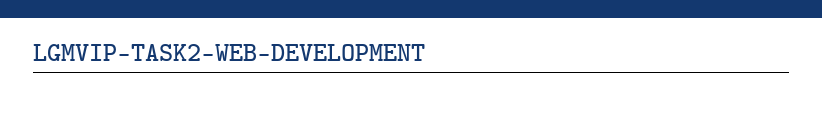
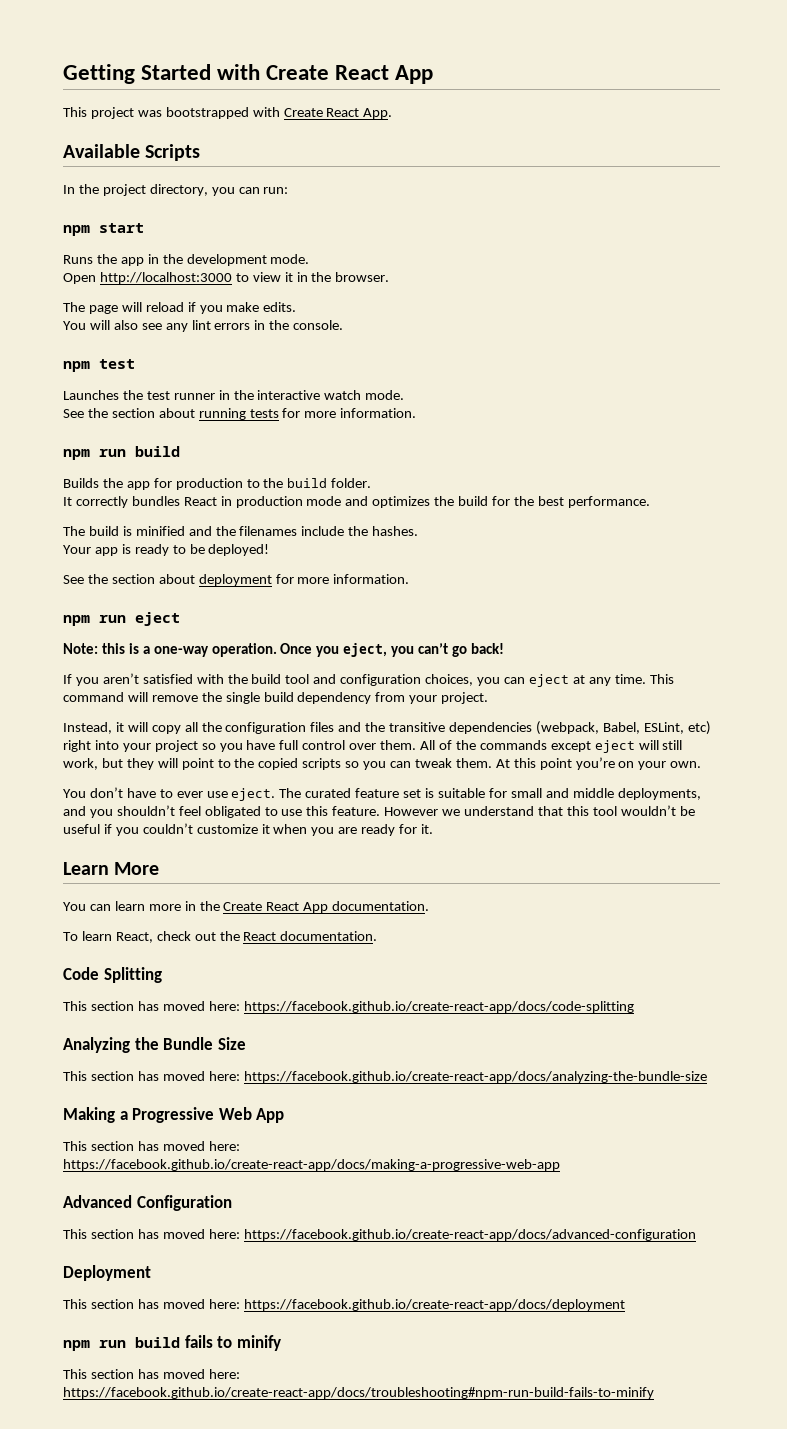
[33,44,425,61] LGMVIP-TASK2-WEB-DEVELOPMENT -> [63,64,434,84] [63,107,393,119] [63,144,201,161] [63,184,289,196] [63,223,144,236] [63,254,310,266] [63,272,390,284] [63,302,297,314] [63,320,344,332] [63,359,135,372] [63,390,405,400] [63,408,417,420] [63,446,180,460] [63,478,372,490] [63,496,650,508] [63,526,419,536] [63,544,270,556] [63,574,410,586] [63,612,180,626] [63,643,504,657] [63,673,674,687] [63,692,489,704] [63,721,711,735] [63,740,683,753] [63,757,702,770] [63,787,701,801] [63,805,695,818] [63,823,434,836] [63,862,160,875] [63,901,430,913] [63,931,378,943] [63,967,162,983] [63,1001,634,1013] [63,1037,246,1053] [63,1071,707,1083] [63,1107,285,1123] [63,1141,240,1151] [63,1159,560,1171] [63,1195,232,1211] [63,1229,696,1241] [63,1265,151,1281] [63,1299,625,1311] [63,1335,281,1351] [63,1369,240,1379] [63,1387,654,1399] Getting Started with Create React App // This project was bootstrapped with Create React App. // Available Scripts // In the project directory, you can run: // npm start // Runs the app in the development mode. // Open http://localhost:3000 to view it in the browser. // The page will reload if you make edits. // You will also see any lint errors in the console. // npm test // Launches the test runner in the interactive watch mode. // See the section about running tests for more information. // npm run build // Builds the app for production to the build folder. // It correctly bundles React in production mode and optimizes the build for the best performance. // The build is minified and the filenames include the hashes. // Your app is ready to be deployed! // See the section about deployment for more information. // npm run eject // Note: this is a one-way operation. Once you eject, you can’t go back! // If you aren’t satisfied with the build tool and configuration choices, you can eject at any time. This command will remove the single build dependency from your project. // Instead, it will copy all the configuration files and the transitive dependencies (webpack, Babel, ESLint, etc) right into your project so you have full control over them. All of the commands except eject will still work, but they will point to the copied scripts so you can tweak them. At this point you’re on your own. // You don’t have to ever use eject. The curated feature set is suitable for small and middle deployments, and you shouldn’t feel obligated to use this feature. However we understand that this tool wouldn’t be useful if you couldn’t customize it when you are ready for it. // Learn More // You can learn more in the Create React App documentation. // To learn React, check out the React documentation. // Code Splitting // This section has moved here: https://facebook.github.io/create-react-app/docs/code-splitting // Analyzing the Bundle Size // This section has moved here: https://facebook.github.io/create-react-app/docs/analyzing-the-bundle-size // Making a Progressive Web App // This section has moved here: https://facebook.github.io/create-react-app/docs/making-a-progressive-web-app // Advanced Configuration // This section has moved here: https://facebook.github.io/create-react-app/docs/advanced-configuration // Deployment // This section has moved here: https://facebook.github.io/create-react-app/docs/deployment // npm run build fails to minify // This section has moved here: https://facebook.github.io/create-react-app/docs/troubleshooting#npm-run-build-fails-to-minify

